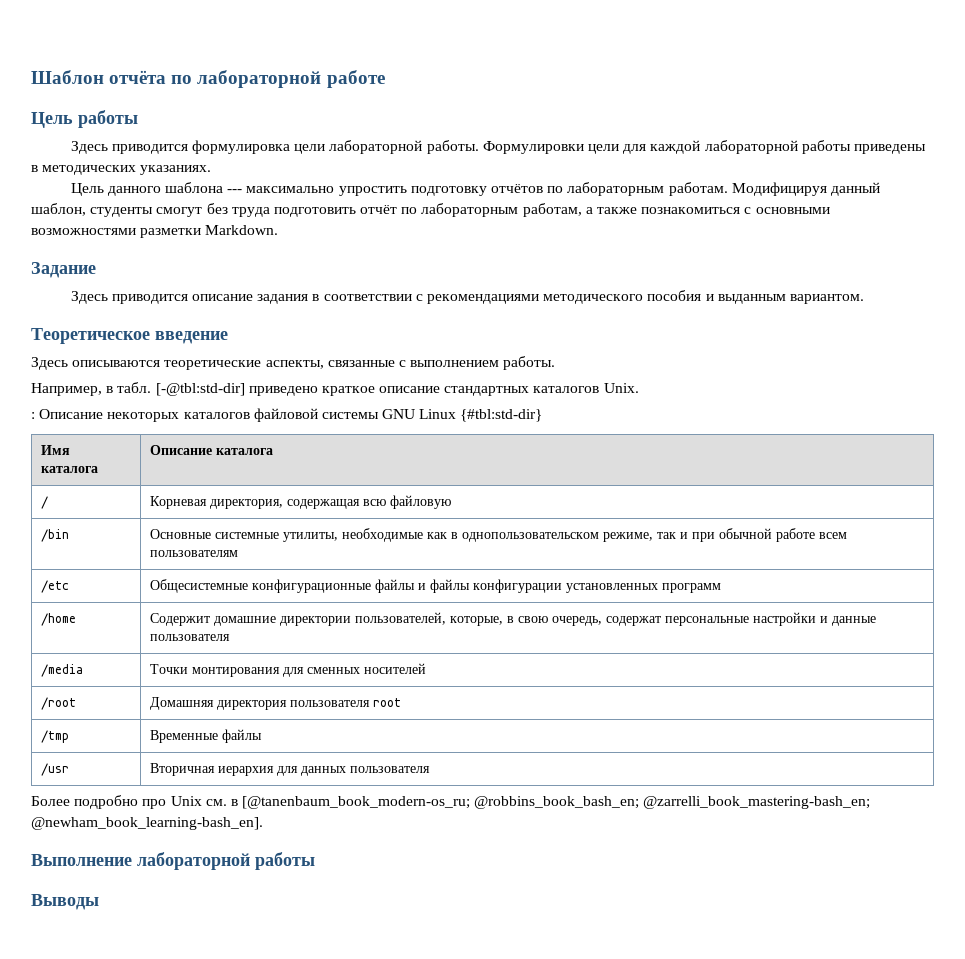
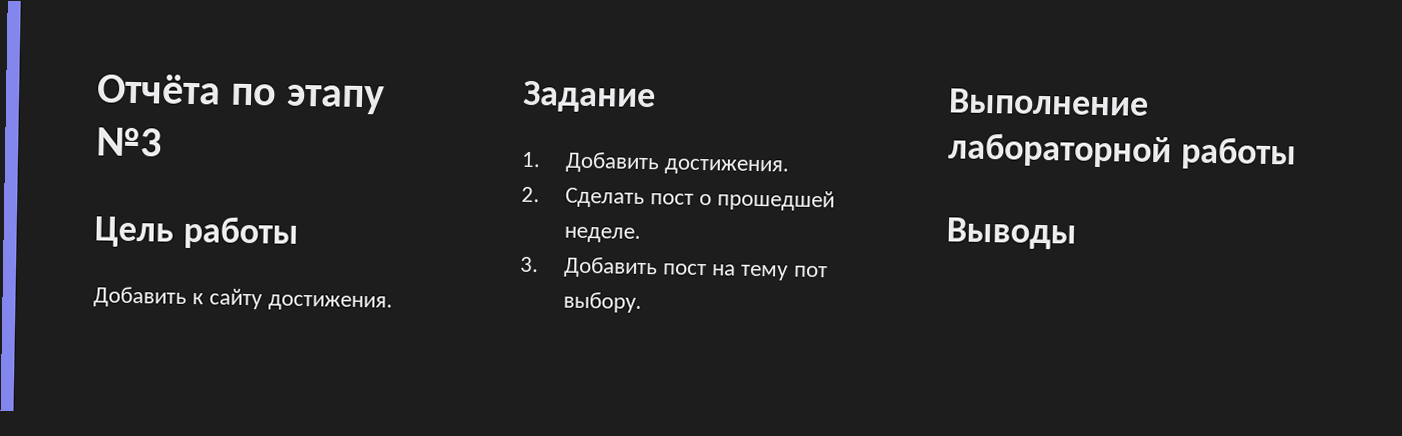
[31,70,385,88] [31,110,138,128] [70,140,926,154] [31,165,212,175] [70,182,880,196] [31,203,830,217] [31,225,279,238] [31,262,96,278] [70,290,864,304] [31,328,228,344] [31,356,556,370] [31,382,639,396] [31,408,543,422] [41,445,71,455] [41,466,99,473] [150,445,274,455] [41,496,49,509] [150,495,452,509] [41,529,70,542] [150,528,848,542] [150,550,239,557] [41,580,70,593] [150,579,722,593] [41,613,77,626] [150,612,877,626] [150,634,231,641] [41,664,84,677] [150,663,427,677] [41,697,77,710] [150,697,402,710] [41,730,70,743] [150,729,263,743] [41,763,70,776] [150,763,431,776] [31,795,871,809] [31,817,263,830] Шаблон отчёта по лабораторной работе // Цель работы // Здесь приводится формулировка цели лабораторной работы. Формулировки цели для каждой лабораторной работы приведены в методических указаниях. // Цель данного шаблона --- максимально упростить подготовку отчётов по лабораторным работам. Модифицируя данный шаблон, студенты смогут без труда подготовить отчёт по лабораторным работам, а также познакомиться с основными возможностями разметки Markdown. // Задание // Здесь приводится описание задания в соответствии с рекомендациями методического пособия и выданным вариантом. // Теоретическое введение // Здесь описываются теоретические аспекты, связанные с выполнением работы. // Например, в табл. [-@tbl:std-dir] приведено краткое описание стандартных каталогов Unix. // : Описание некоторых каталогов файловой системы GNU Linux {#tbl:std-dir} // Имя каталога | Описание каталога // / | Корневая директория, содержащая всю файловую // /bin | Основные системные утилиты, необходимые как в однопользовательском режиме, так и при обычной работе всем пользователям // /etc | Общесистемные конфигурационные файлы и файлы конфигурации установленных программ // /home | Содержит домашние директории пользователей, которые, в свою очередь, содержат персональные настройки и данные пользователя // /media | Точки монтирования для сменных носителей // /root | Домашняя директория пользователя root // /tmp | Временные файлы // /usr | Вторичная иерархия для данных пользователя // Более подробно про Unix см. в [@tanenbaum_book_modern-os_ru; @robbins_book_bash_en; @zarrelli_book_mastering-bash_en; @newham_book_learning-bash_en]. -> [96,73,386,115] [96,127,162,157] [94,215,299,250] [93,286,393,312] [522,80,656,114] [521,151,790,176] [521,186,836,212] [563,226,641,243] [520,256,828,281] [562,291,642,313] Отчёта по этапу №3 // Цель работы // Добавить к сайту достижения. // Задание // 1. Добавить достижения. // 2. Сделать пост о прошедшей неделе. // 3. Добавить пост на тему пот выбору.

